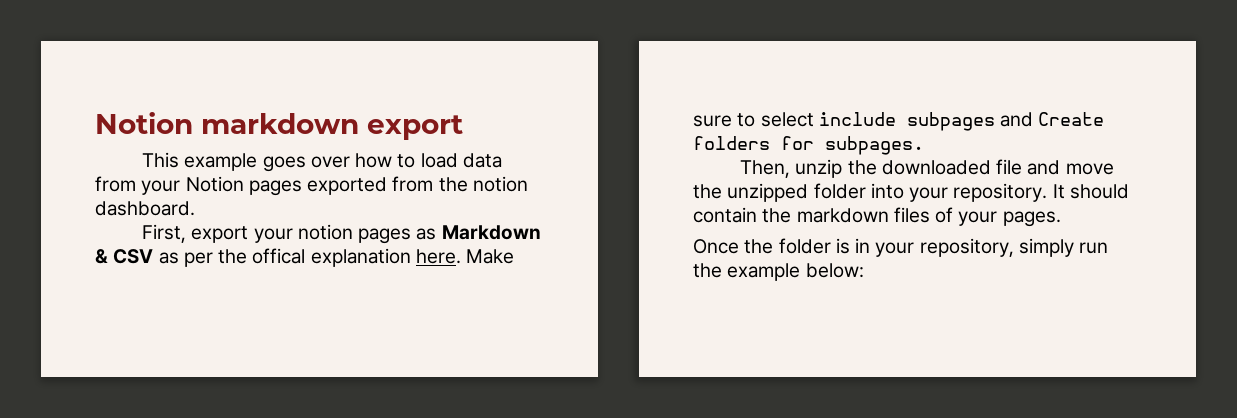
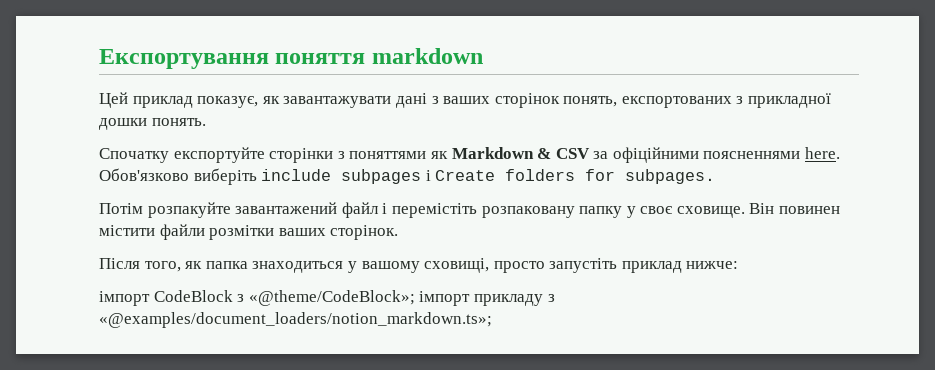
[95,112,463,140] [142,152,502,172] [95,176,528,196] [95,201,195,216] [142,224,541,244] [95,248,515,267] [693,112,814,127] Notion markdown export // This example goes over how to load data from your Notion pages exported from the notion dashboard. // First, export your notion pages as Markdown & CSV as per the offical explanation here. Make sure to select -> [99,48,483,69] [99,92,832,108] [99,118,206,130] [99,147,841,163] [99,168,257,185] Експортування поняття markdown // Цей приклад показує, як завантажувати дані з ваших сторінок понять, експортованих з прикладної дошки понять. // Спочатку експортуйте сторінки з поняттями як Markdown & CSV за офіційними поясненнями here. Обов'язково виберіть
[1000,112,1034,127] and -> [425,170,431,181] і
[740,159,1114,178] [693,183,1129,202] [693,207,1061,227] [693,238,1109,257] [693,263,864,281] Then, unzip the downloaded file and move the unzipped folder into your repository. It should contain the markdown files of your pages. // Once the folder is in your repository, simply run the example below: -> [99,202,841,218] [99,224,399,240] [99,258,739,273] [99,290,555,306] [99,312,492,328] Потім розпакуйте завантажений файл і перемістіть розпаковану папку у своє сховище. Він повинен містити файли розмітки ваших сторінок. // Після того, як папка знаходиться у вашому сховищі, просто запустіть приклад нижче: // імпорт CodeBlock з «@theme/CodeBlock»; імпорт прикладу з «@examples/document_loaders/notion_markdown.ts»;

